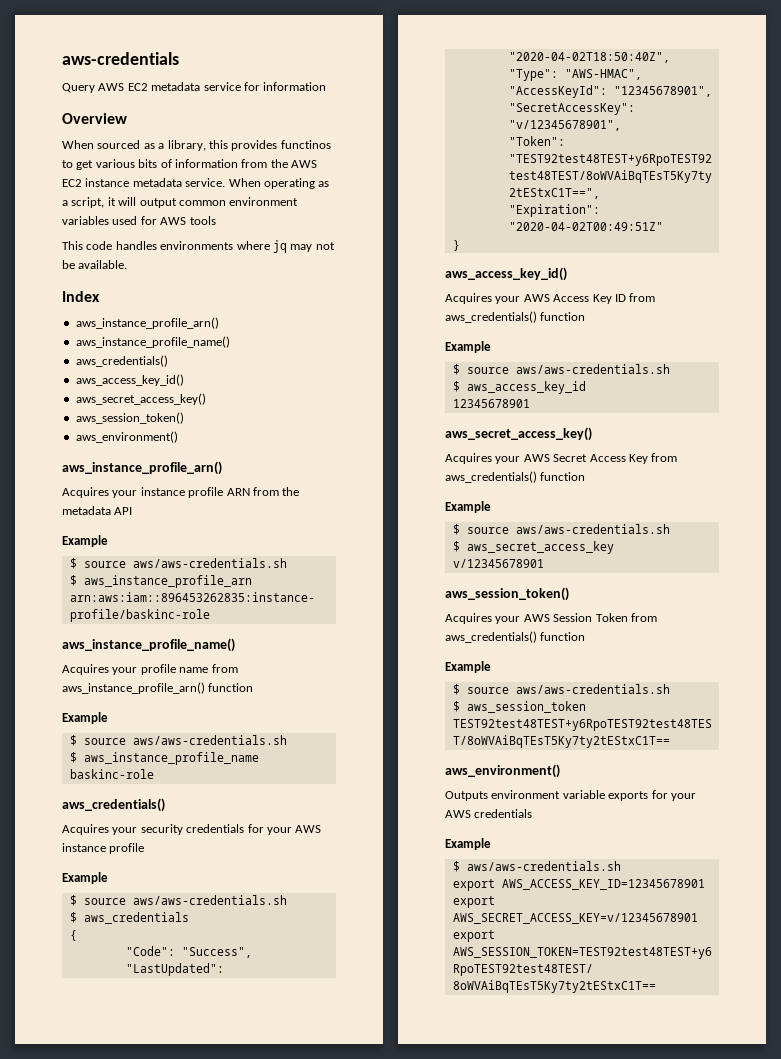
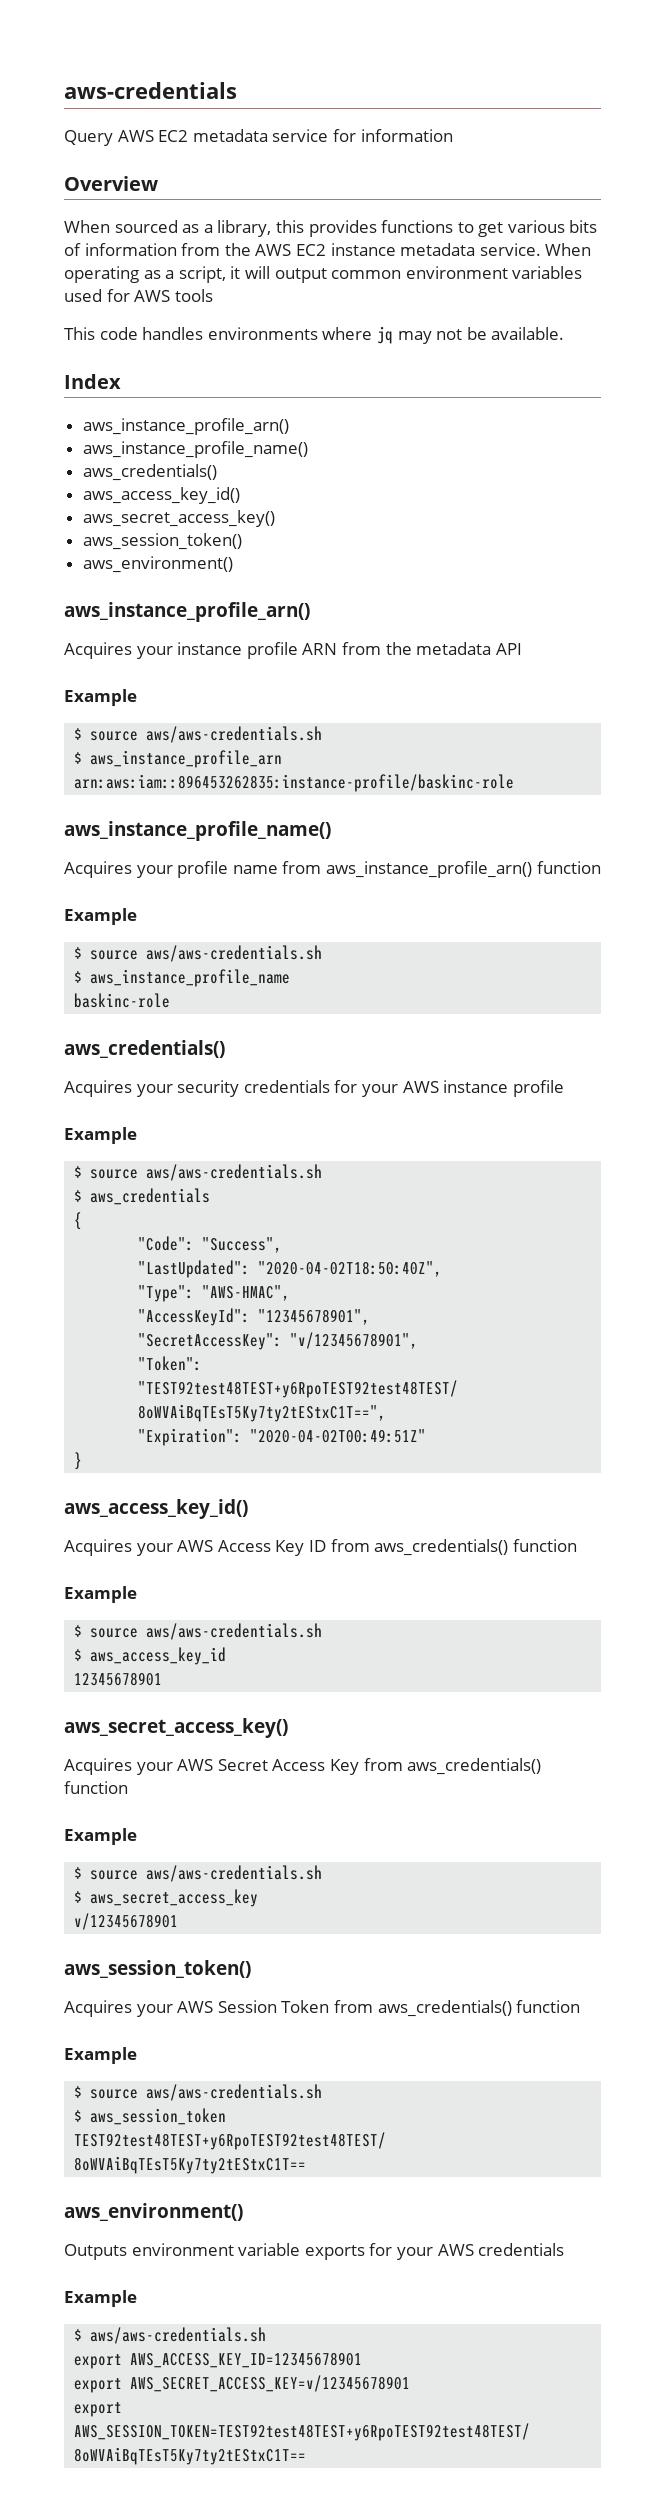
[280,140,331,149] functinos -> [381,220,454,233] functions

